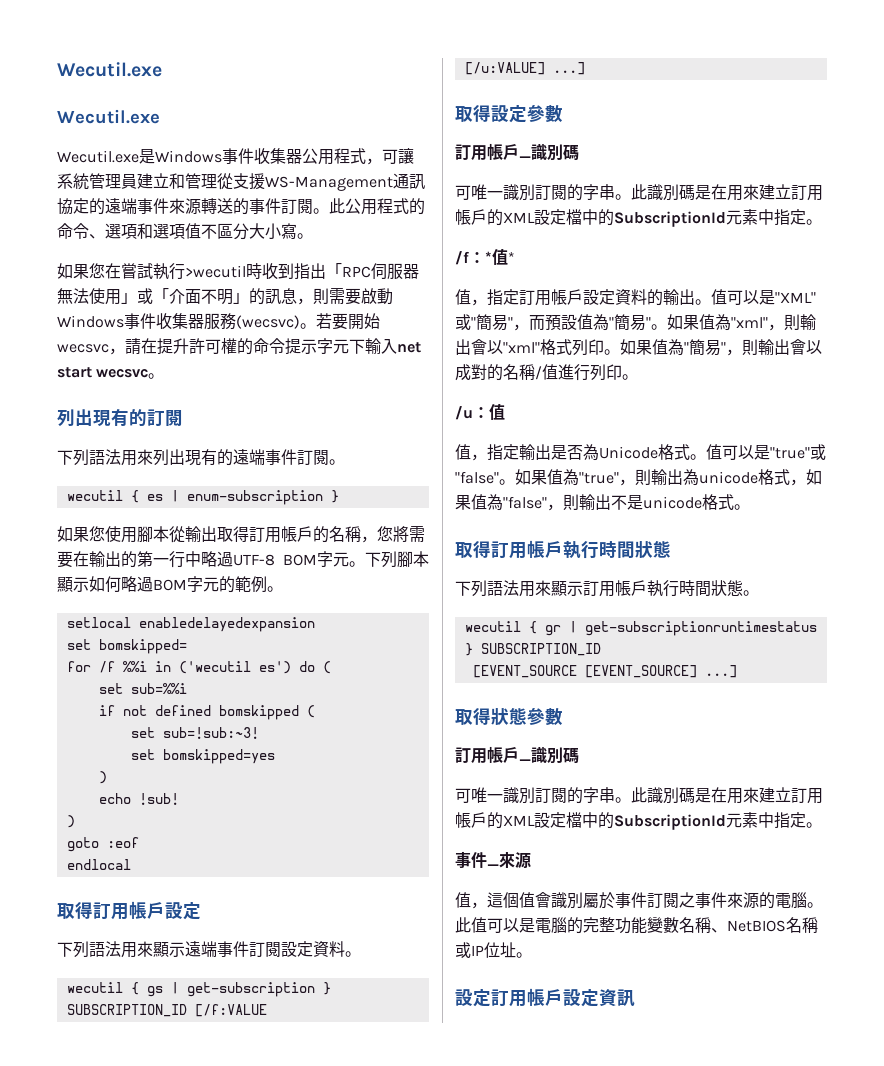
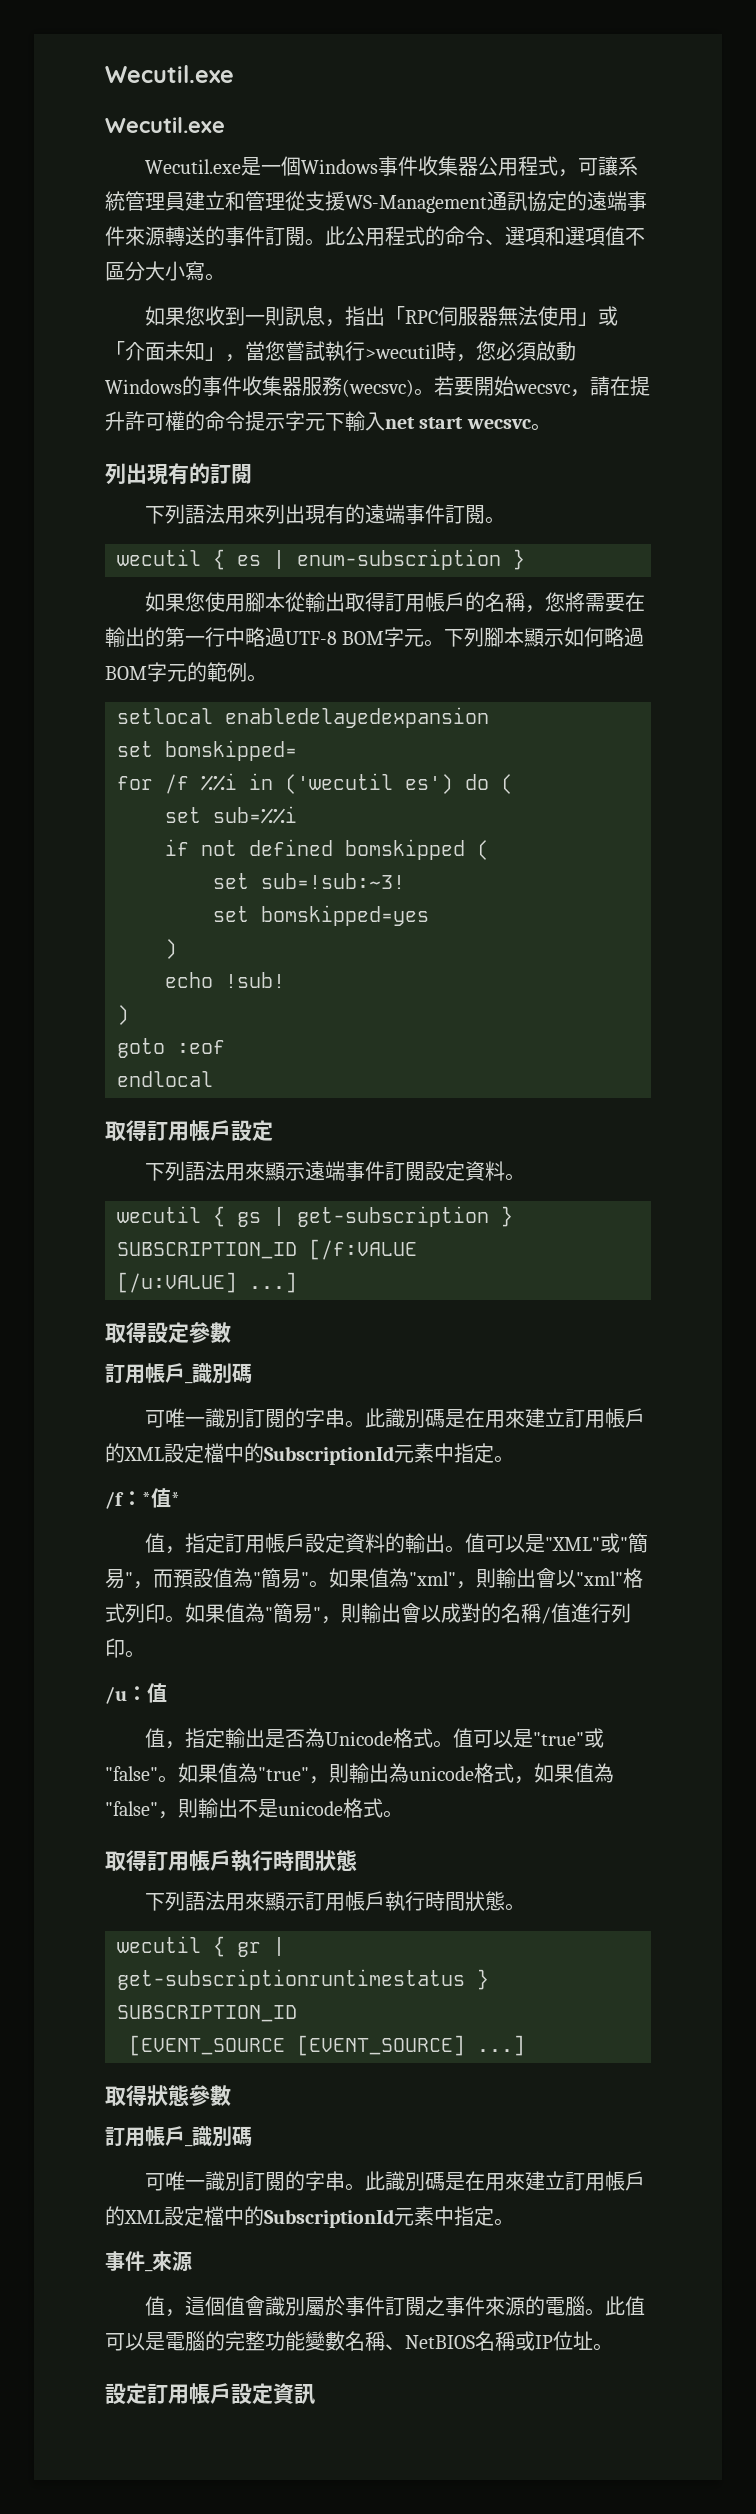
(155, 156) none -> [261,156,302,176] 一個
[105,263,294,280] 在嘗試執行>wecutil時收到 -> [205,306,346,327] 收到一則訊息，
[201,288,361,305] 不明」的訊息，則需要 -> [165,341,536,362] 未知」，當您嘗試執行>wecutil時，您必須
(124, 321) none -> [182,376,202,396] 的

